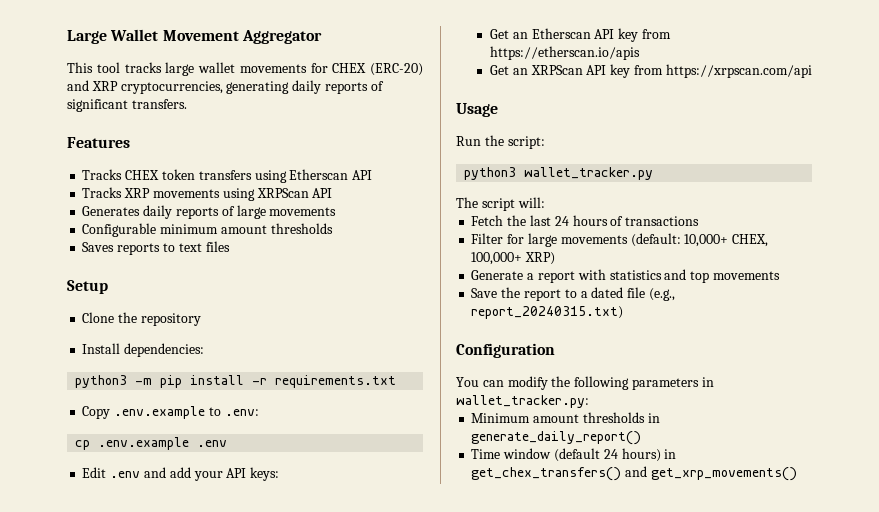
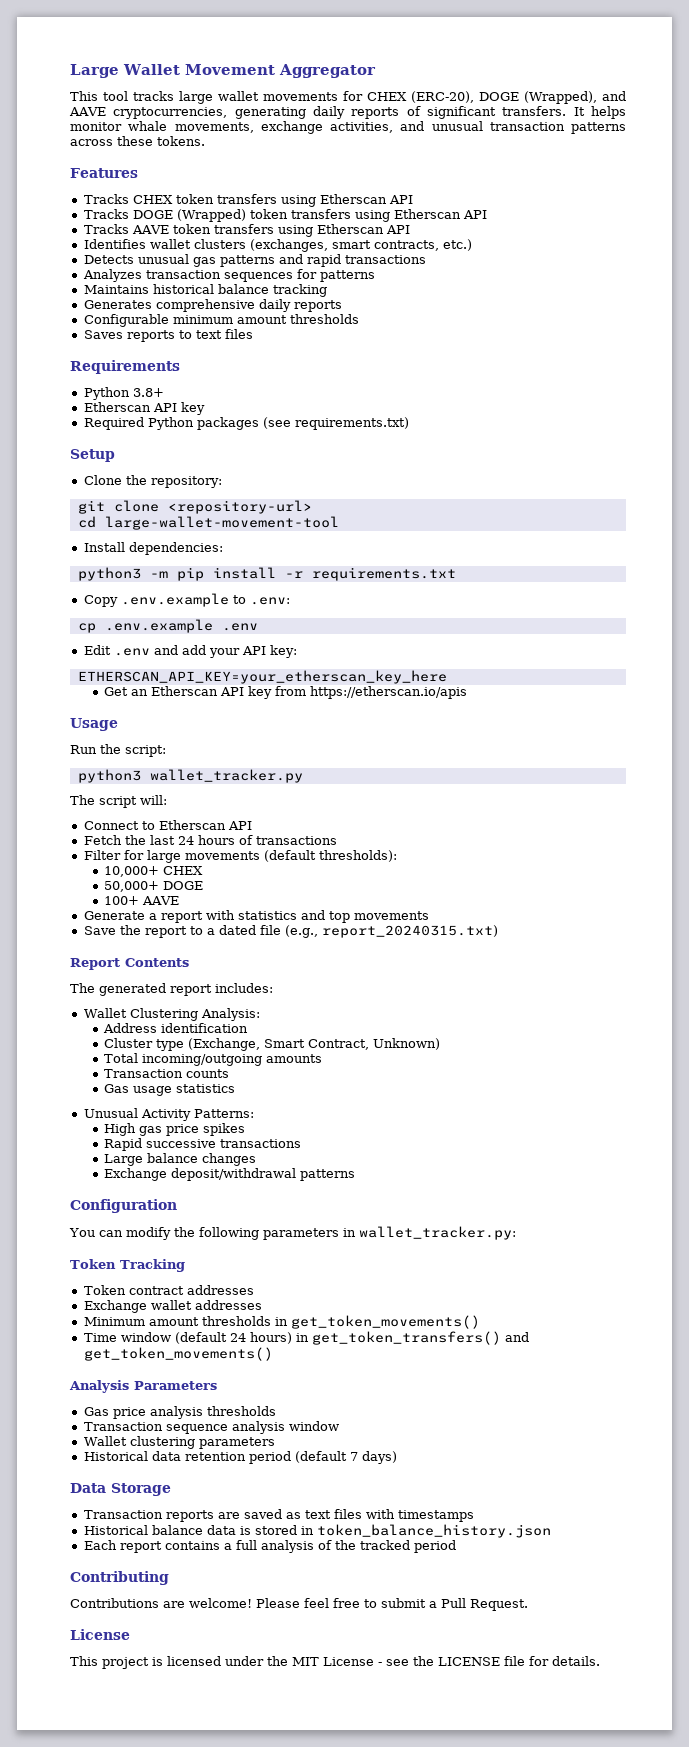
[370,63,423,76] [67,80,118,91] (ERC-20) and XRP -> [411,91,626,104] [69,107,106,116] (ERC-20), DOGE (Wrapped), and AAVE
(187, 104) none -> [573,106,626,119] [70,121,626,134] [70,136,205,146] It helps monitor whale movements, exchange activities, and unusual transaction patterns across these tokens.
[124,188,333,201] XRP movements using XRPScan API -> [132,209,487,222] [83,224,410,237] [83,239,472,252] [83,254,426,267] [82,269,375,282] [83,284,327,297] DOGE (Wrapped) token transfers using Etherscan API // Tracks AAVE token transfers using Etherscan API // Identifies wallet clusters (exchanges, smart contracts, etc.) // Detects unusual gas patterns and rapid transactions // Analyzes transaction sequences for patterns // Maintains historical balance tracking
[143,205,337,219] daily reports of large movements -> [155,299,342,312] comprehensive daily reports
[67,280,108,294] [82,312,201,326] Setup // Clone the repository -> [70,360,180,374] [83,387,164,400] [83,402,205,415] [83,417,409,430] [70,449,115,462] [83,475,222,488] [77,500,312,514] [77,516,339,530] Requirements // Python 3.8+ // Etherscan API key // Required Python packages (see requirements.txt) // Setup // Clone the repository: // git clone <repository-url> // cd large-wallet-movement-tool
[250,467,280,481] keys: -> [269,645,297,658] [77,670,447,684] key: // ETHERSCAN_API_KEY=your_etherscan_key_here
[490,64,812,78] // Get an XRPScan API key from https://xrpscan.com/api -> (467, 692) none
(545, 202) none -> [83,820,252,830] // Connect to Etherscan API
[630,233,769,247] [471,252,556,265] (default: 10,000+ CHEX, 100,000+ XRP) -> [263,850,397,862] [103,866,203,877] [103,881,203,892] [103,896,179,905] (default thresholds): // 10,000+ CHEX // 50,000+ DOGE // 100+ AAVE
(624, 312) none -> [70,958,189,970] [70,983,273,996] [83,1008,260,1021] [102,1023,248,1033] [103,1038,440,1051] [103,1053,322,1066] [103,1069,229,1078] [103,1084,235,1096] [83,1108,254,1121] [103,1123,245,1136] [103,1138,301,1151] [103,1153,256,1166] [103,1168,355,1181] // Report Contents // The generated report includes: // Wallet Clustering Analysis: // Address identification // Cluster type (Exchange, Smart Contract, Unknown) // Total incoming/outgoing amounts // Transaction counts // Gas usage statistics // Unusual Activity Patterns: // High gas price spikes // Rapid successive transactions // Large balance changes // Exchange deposit/withdrawal patterns
(589, 401) none -> [70,1259,185,1272] [83,1285,254,1295] [83,1300,262,1313] // Token Tracking // Token contract addresses // Exchange wallet addresses
[471,431,642,445] generate_daily_report() -> [290,1315,480,1329] get_token_movements()
[471,466,797,481] get_chex_transfers() and get_xrp_movements() -> [311,1331,529,1345] [83,1347,273,1361] [69,1380,217,1393] [83,1406,276,1419] [83,1421,339,1434] [83,1436,275,1449] [83,1451,397,1464] [70,1483,171,1496] [83,1509,474,1522] [83,1524,551,1538] [83,1540,456,1553] [70,1571,169,1585] [70,1598,528,1611] [70,1629,130,1640] [70,1656,600,1669] get_token_transfers() and get_token_movements() // Analysis Parameters // Gas price analysis thresholds // Transaction sequence analysis window // Wallet clustering parameters // Historical data retention period (default 7 days) // Data Storage // Transaction reports are saved as text files with timestamps // Historical balance data is stored in token_balance_history.json // Each report contains a full analysis of the tracked period // Contributing // Contributions are welcome! Please feel free to submit a Pull Request. // License // This project is licensed under the MIT License - see the LICENSE file for details.

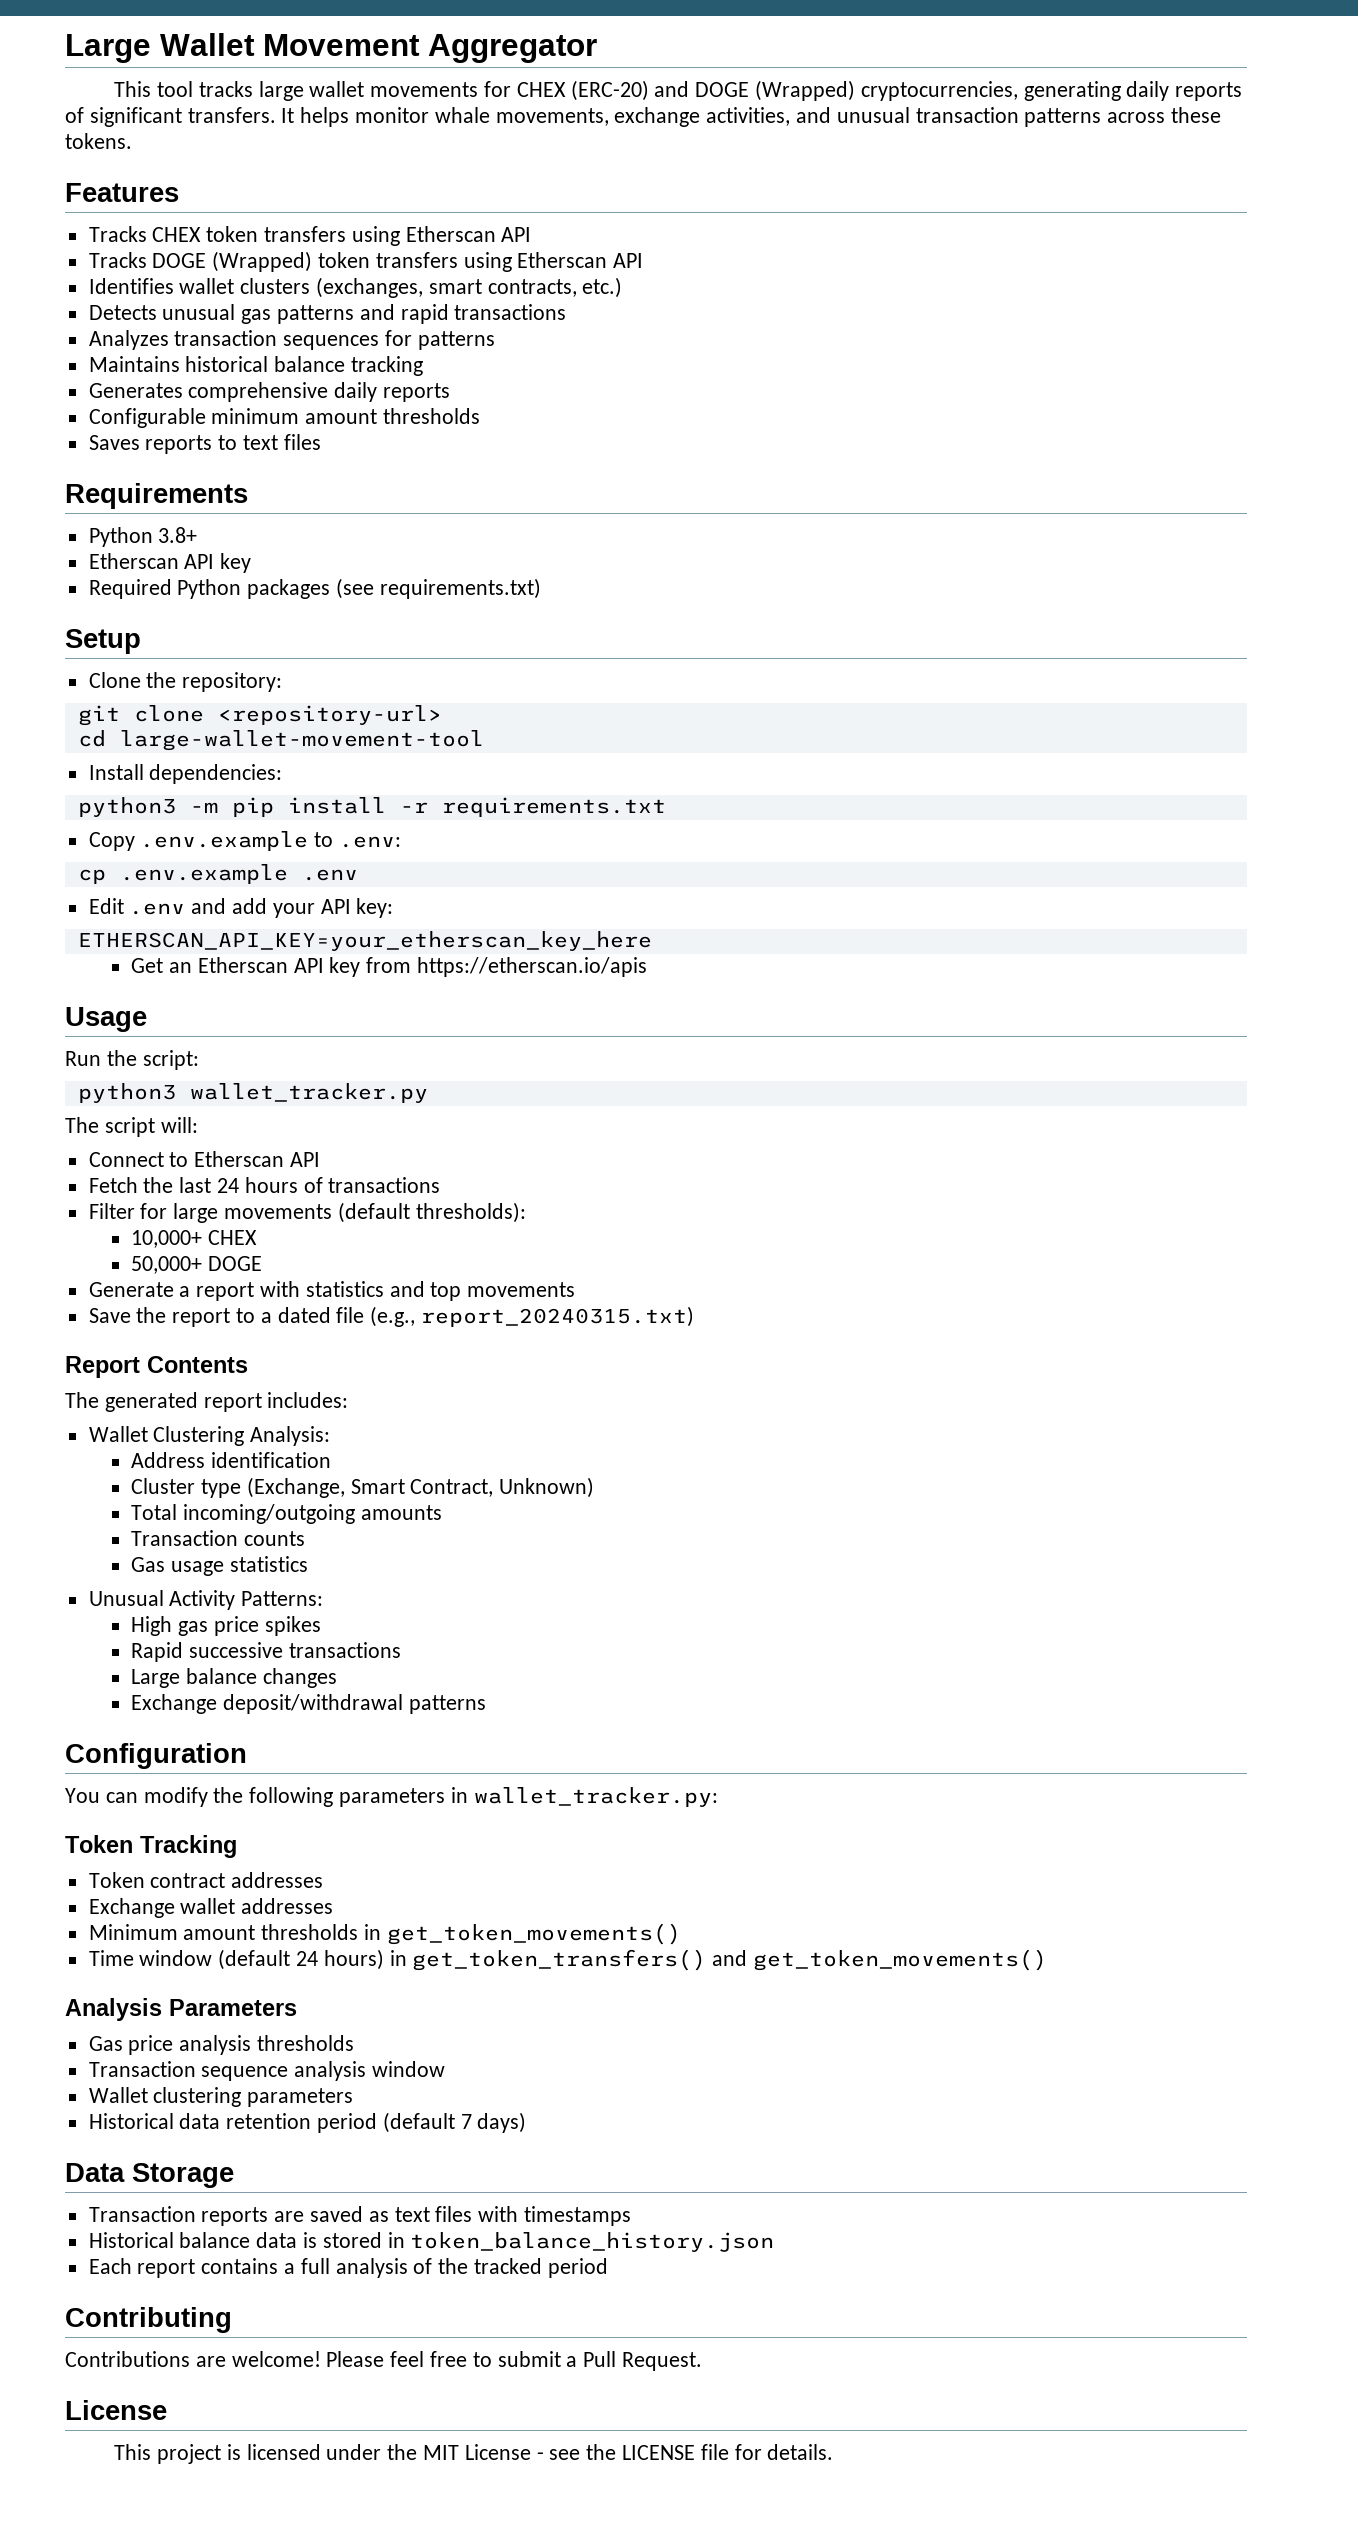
[411,91,626,104] [69,107,106,116] (ERC-20), DOGE (Wrapped), and AAVE -> [570,80,855,101] (ERC-20) and DOGE (Wrapped)
[83,224,410,237] // Tracks AAVE token transfers using Etherscan API -> (644, 260) none
[103,896,179,905] // 100+ AAVE -> (263, 1263) none

